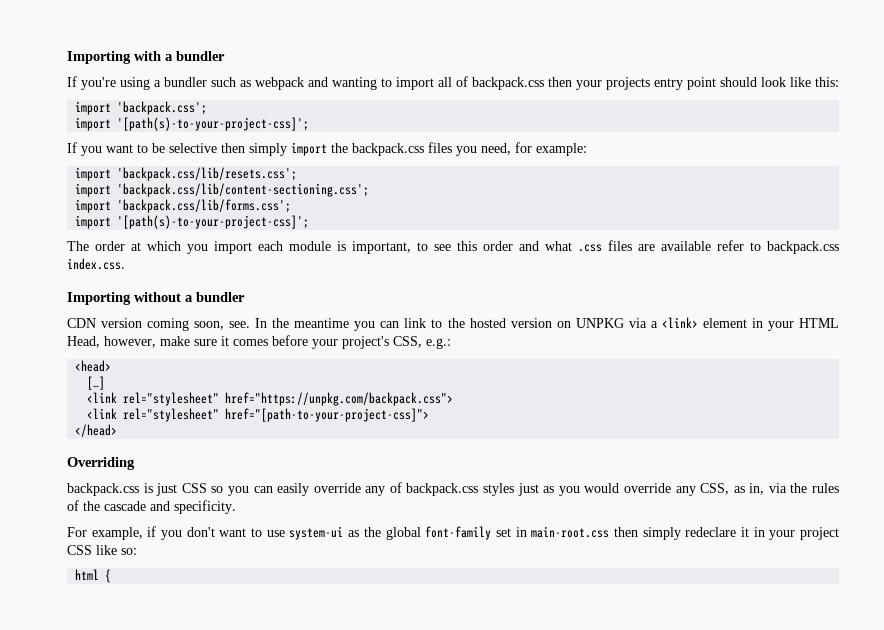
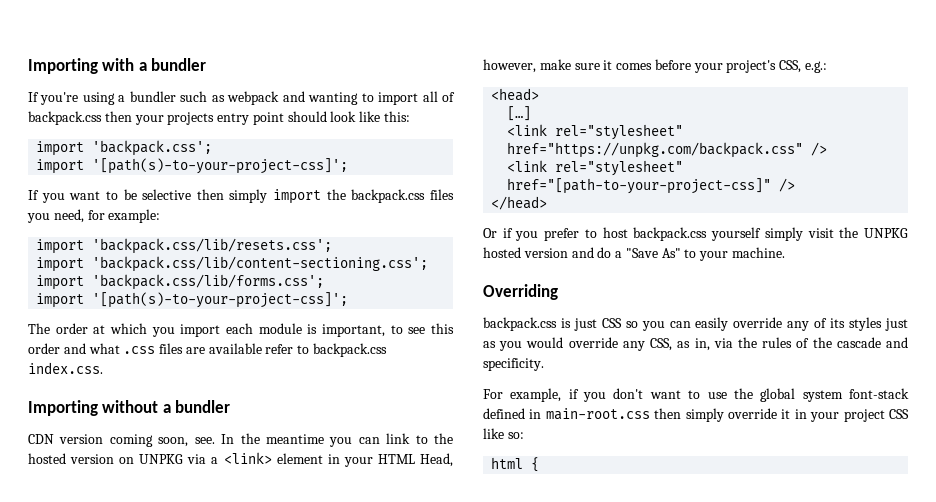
[225,392,454,406] [87,408,430,422] href="https://unpkg.com/backpack.css"> // <link rel="stylesheet" href="[path-to-your-project-css]"> -> [507,142,828,158] [507,160,684,176] [507,178,796,194] href="https://unpkg.com/backpack.css" /> // <link rel="stylesheet" href="[path-to-your-project-css]" />
(118, 430) none -> [483,227,908,241] [483,247,786,261] // Or if you prefer to host backpack.css yourself simply visit the UNPKG hosted version and do a "Save As" to your machine.
[406,483,479,496] backpack.css -> [830,318,846,328] its
[289,526,511,540] system-ui as the global font-family set -> [733,388,909,402] [483,408,525,419] the global system font-stack defined
[685,527,737,537] redeclare -> [728,408,777,419] override

